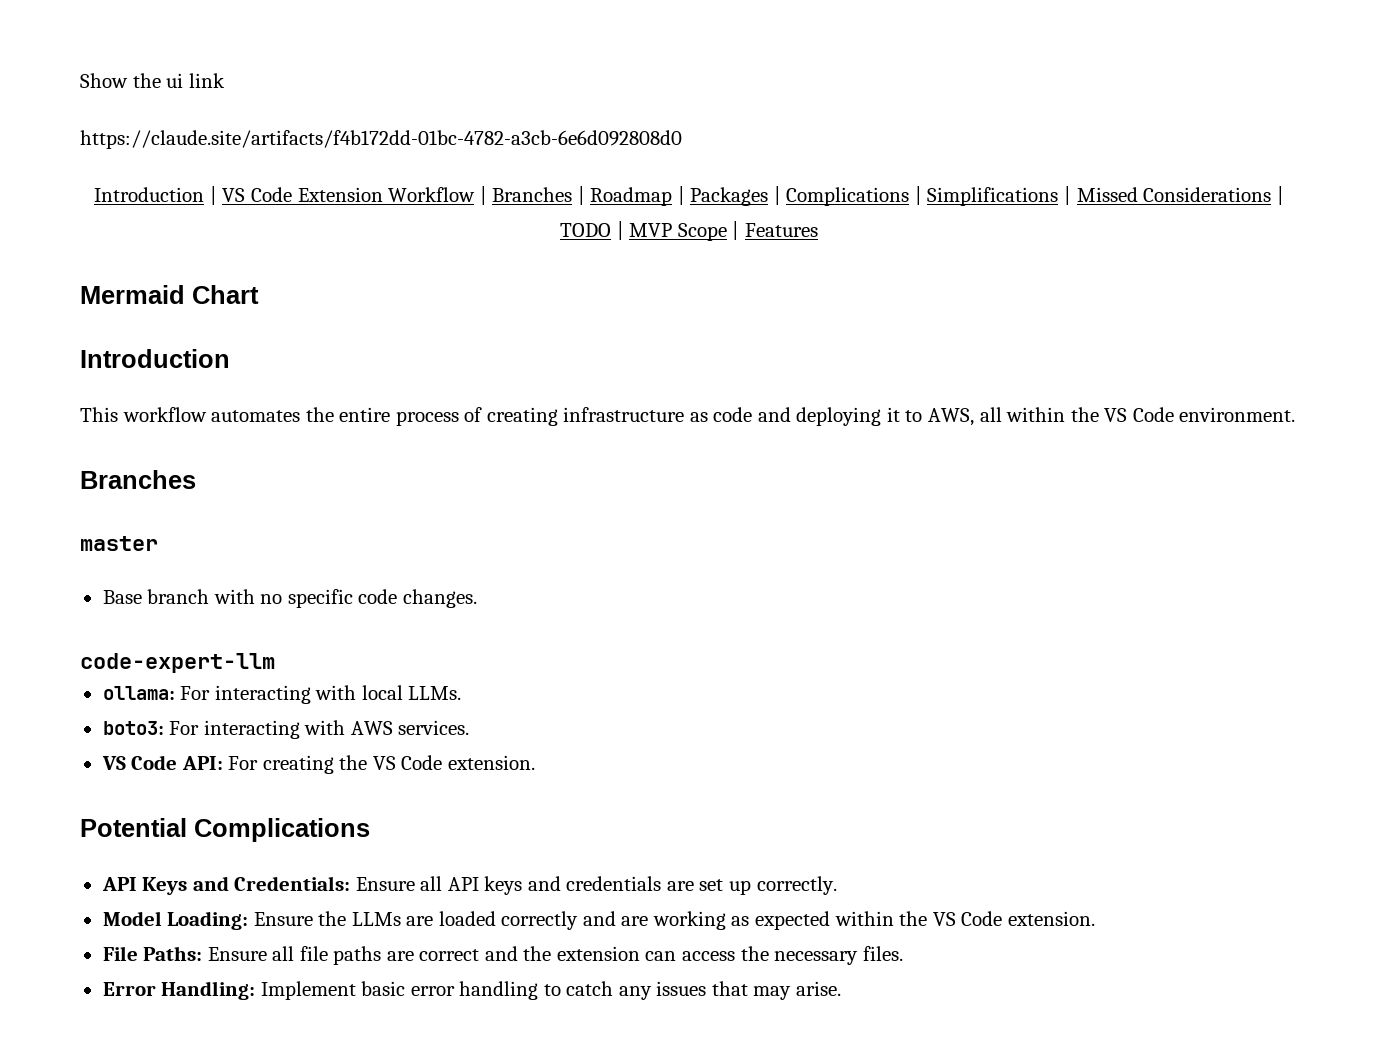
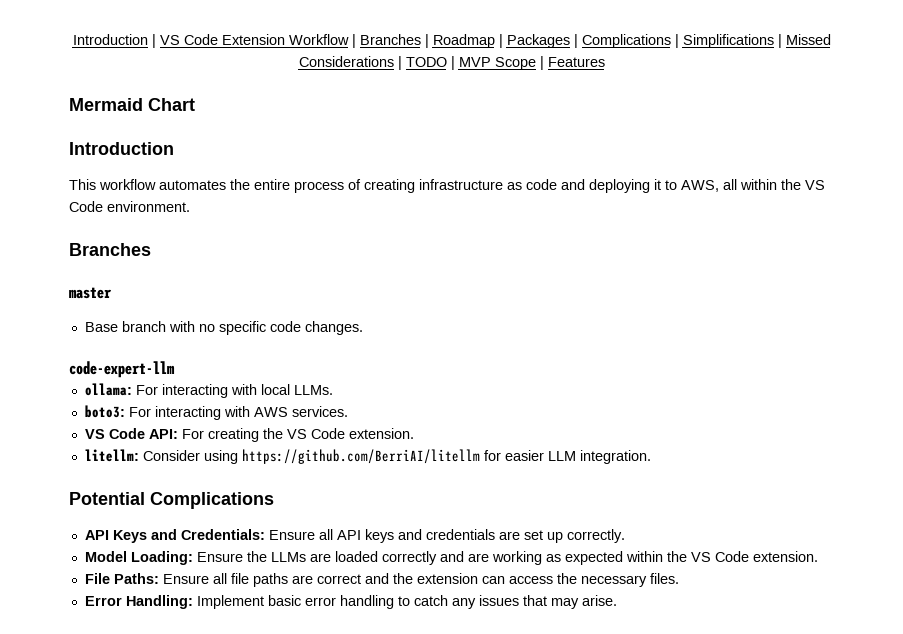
[80,73,225,88] [80,130,682,149] Show the ui link // https://claude.site/artifacts/f4b172dd-01bc-4782-a3cb-6e6d092808d0 // -> (72, 39) none
(535, 762) none -> [84,449,651,464] // litellm: Consider using https://github.com/BerriAI/litellm for easier LLM integration.

